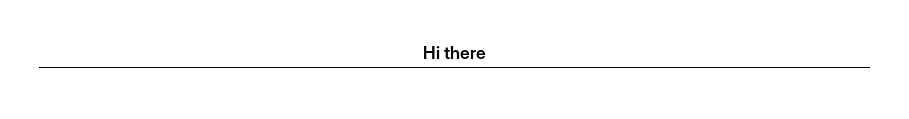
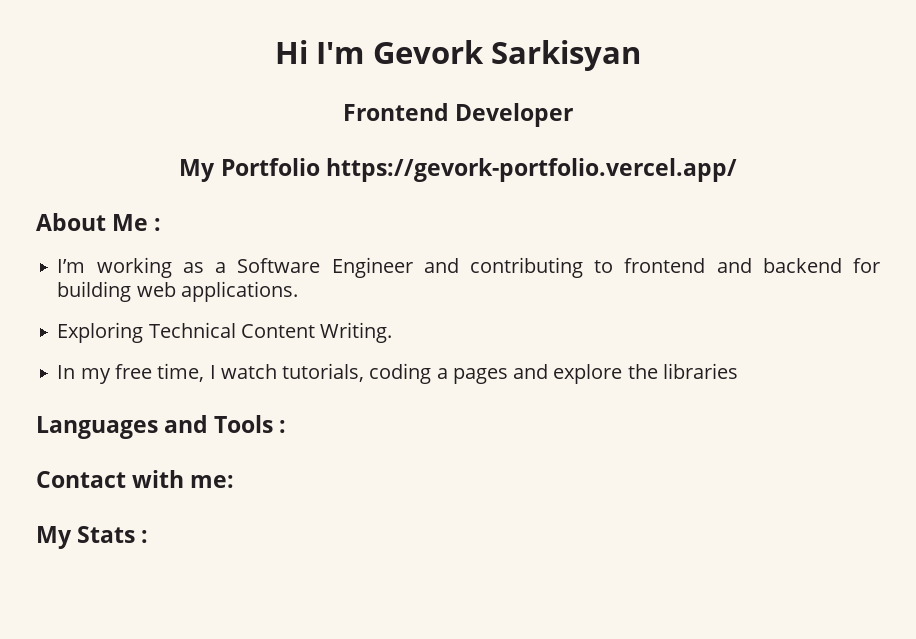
[444,46,487,59] there -> [316,40,641,71] [342,103,574,127] [179,158,737,182] [36,213,162,231] [57,257,880,278] [57,281,298,302] [57,322,393,343] [57,363,738,384] [36,415,287,439] [36,470,235,488] [36,526,149,549] I'm Gevork Sarkisyan // Frontend Developer // My Portfolio https://gevork-portfolio.vercel.app/ // About Me : // I’m working as a Software Engineer and contributing to frontend and backend for building web applications. // Exploring Technical Content Writing. // In my free time, I watch tutorials, coding a pages and explore the libraries // Languages and Tools : // Contact with me: // My Stats :

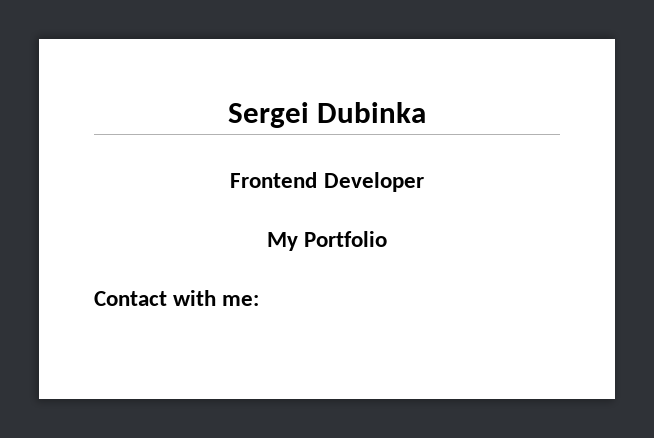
[275,40,641,71] Hi I'm Gevork Sarkisyan -> [227,102,427,128] Sergei Dubinka
[325,158,737,182] [36,213,162,231] [57,257,880,278] [57,281,298,302] [57,322,393,343] [57,363,738,384] [36,415,287,439] https://gevork-portfolio.vercel.app/ // About Me : // I’m working as a Software Engineer and contributing to frontend and backend for building web applications. // Exploring Technical Content Writing. // In my free time, I watch tutorials, coding a pages and explore the libraries // Languages and Tools : -> (388, 239) none
[36,526,149,549] // My Stats : -> (260, 300) none

